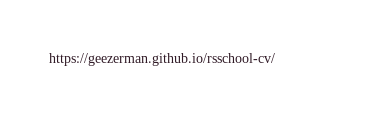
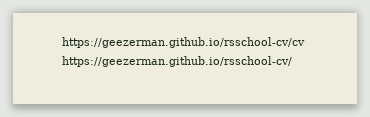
(49, 59) none -> [62,37,305,48] https://geezerman.github.io/rsschool-cv/cv //

